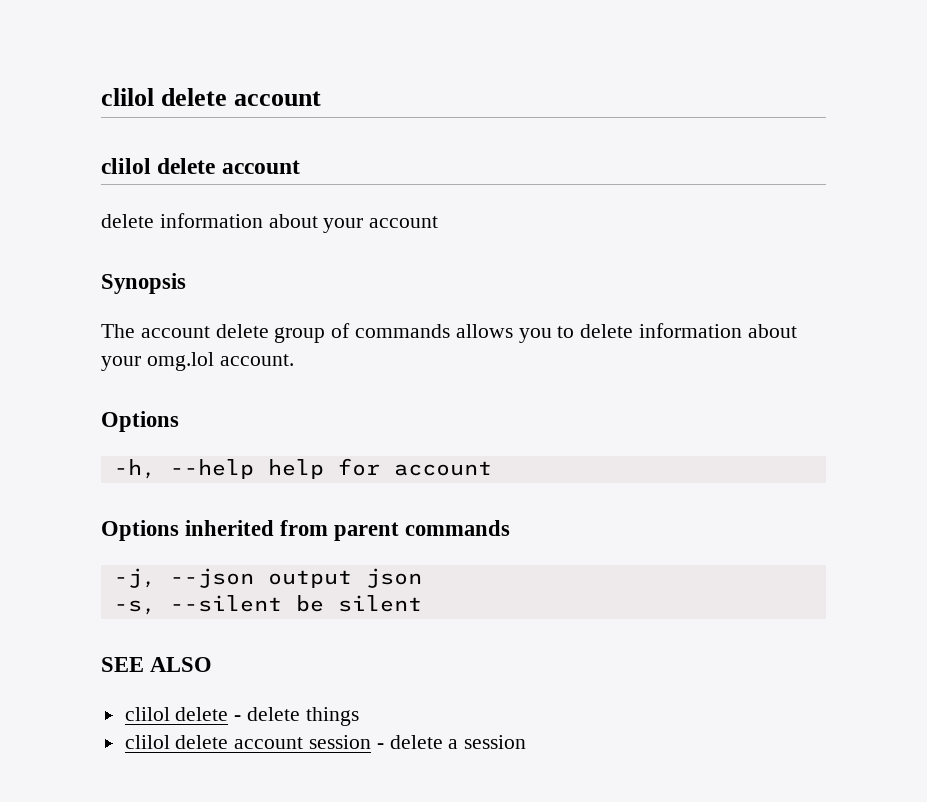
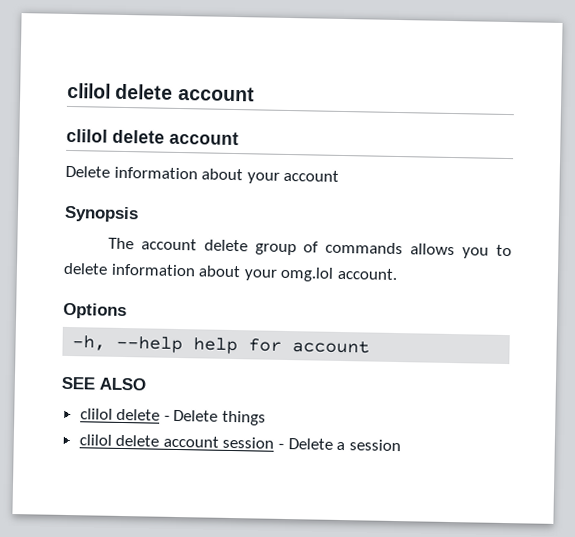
[101,214,154,228] delete -> [65,165,110,178] Delete
[101,520,511,541] [113,568,422,588] [113,595,422,615] // Options inherited from parent commands // -j, --json output json // -s, --silent be silent -> (371, 347) none
[247,707,301,721] delete -> [173,409,219,422] Delete
[389,735,443,749] delete -> [287,438,333,450] Delete

